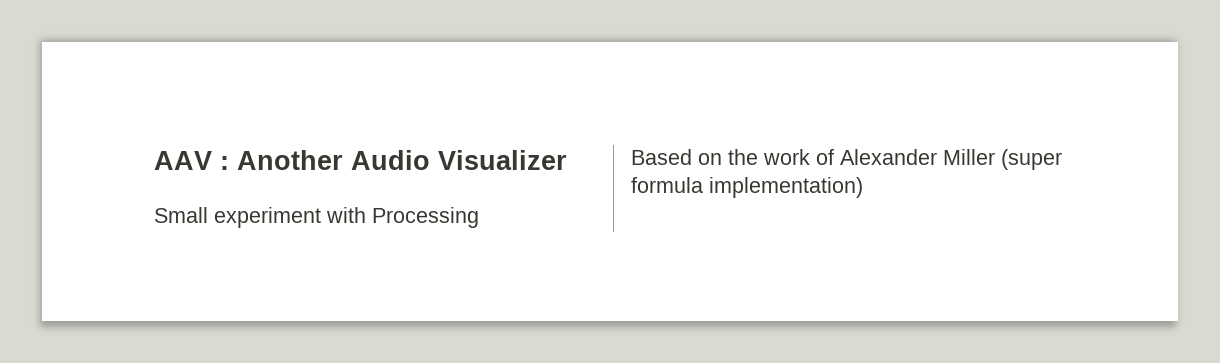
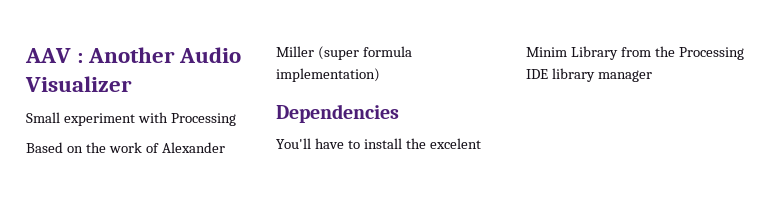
(863, 187) none -> [276,104,399,123] [276,138,481,149] [526,46,744,60] [526,68,652,82] // Dependencies // You'll have to install the excelent Minim Library from the Processing IDE library manager

